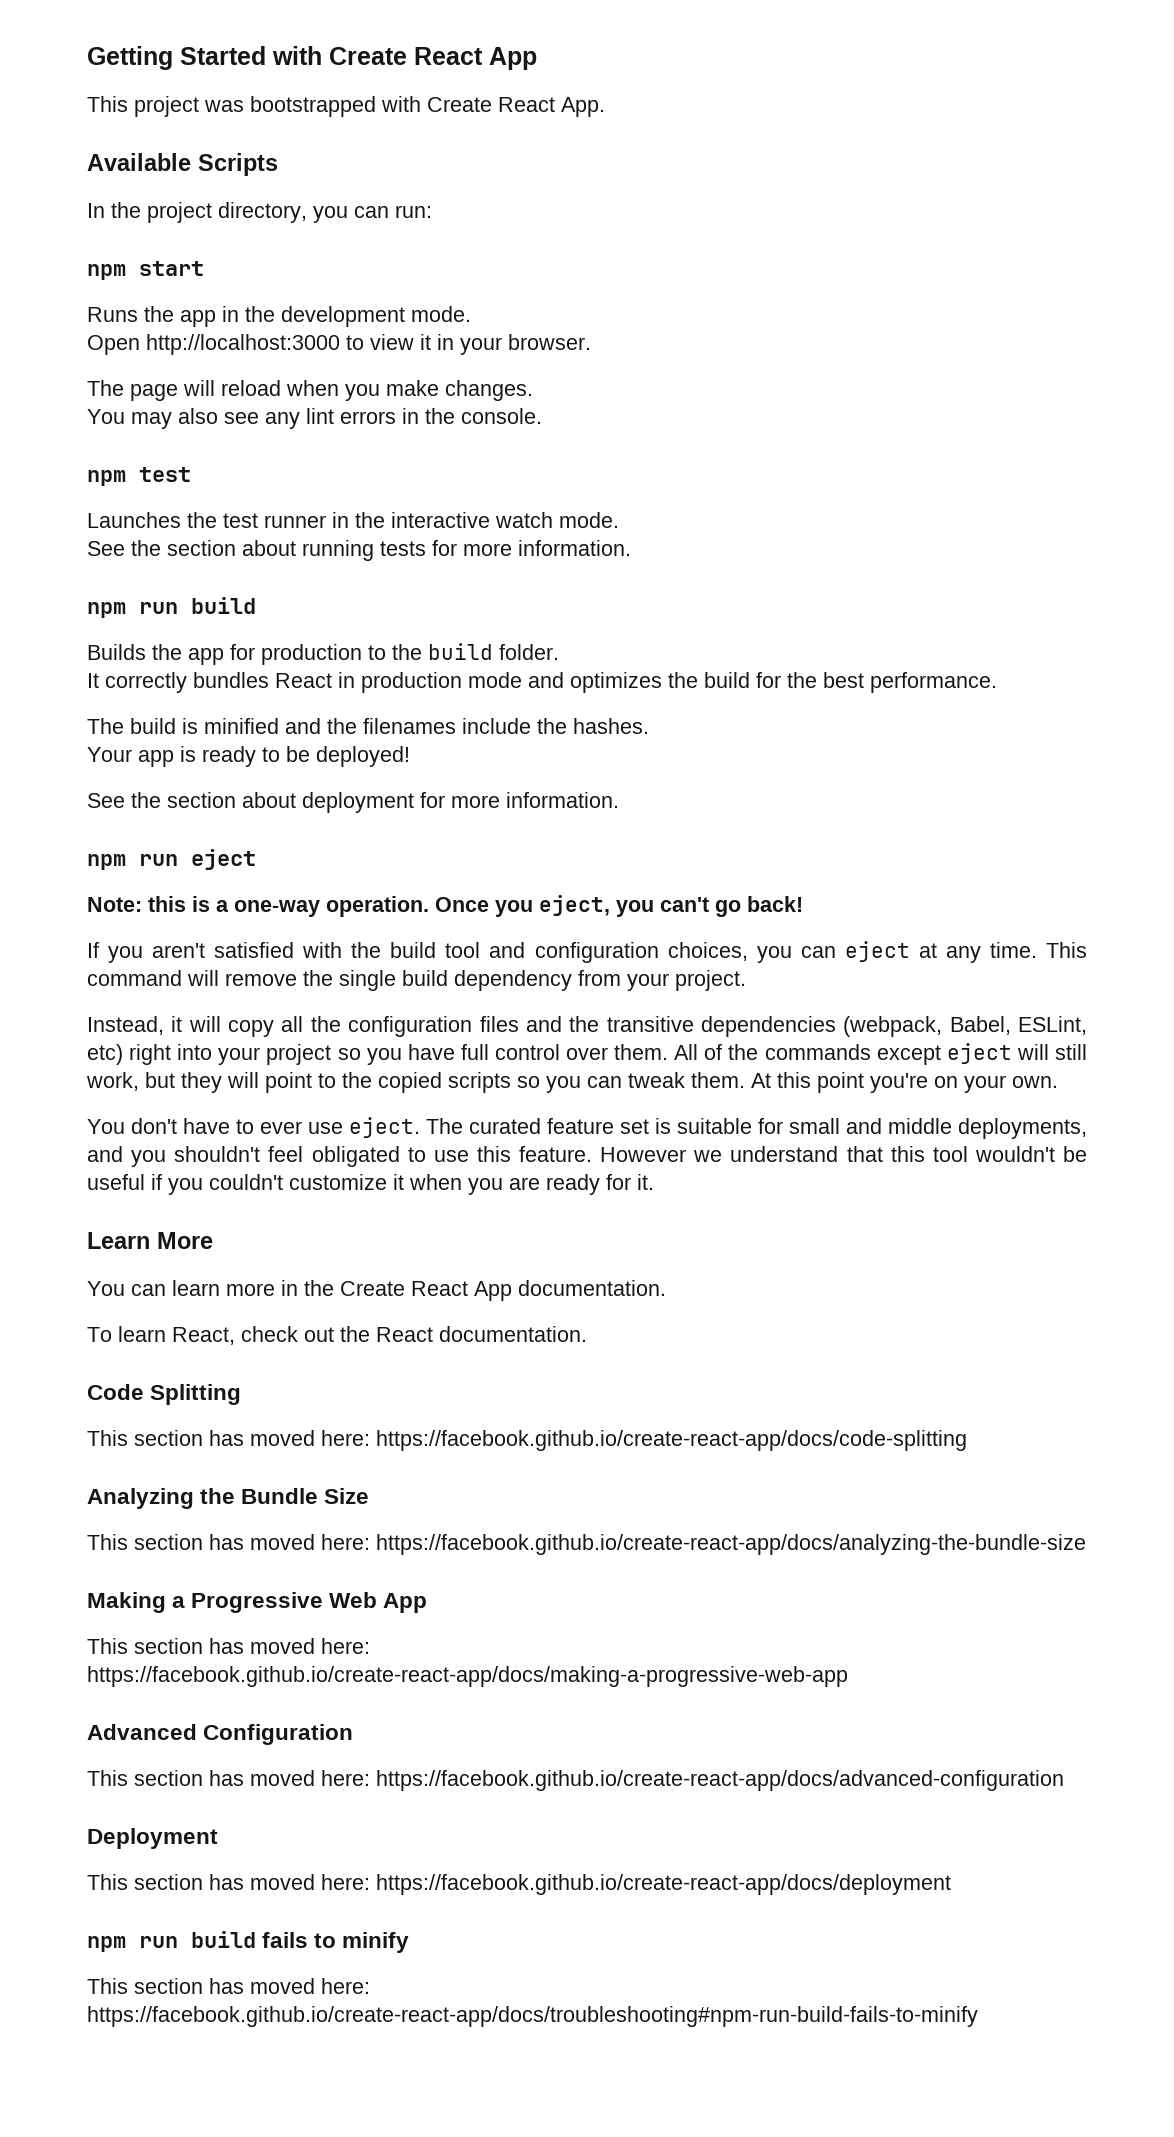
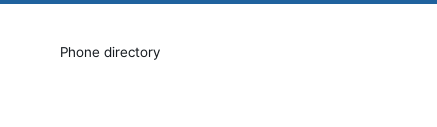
[87,46,537,70] [87,96,605,117] [87,153,278,176] [87,202,432,223] [87,261,204,280] [87,306,471,327] [87,334,591,355] [87,380,533,401] [87,408,542,429] [87,467,191,486] [87,512,619,528] [87,540,631,561] [87,597,256,618] [87,643,559,665] [87,672,997,693] [87,718,649,734] [87,746,410,767] [87,792,619,813] [87,849,256,870] [87,895,803,917] [87,941,1087,963] [87,970,746,991] [87,1016,1087,1037] [87,1043,1087,1065] [86,1072,1058,1093] [87,1117,1087,1139] [87,1146,1087,1167] [87,1174,654,1195] [87,1232,213,1249] [87,1280,666,1301] [87,1326,587,1345] [87,1384,242,1405] [87,1430,967,1451] [87,1488,370,1509] [87,1534,1086,1555] [87,1592,428,1613] [87,1638,370,1654] [87,1666,848,1687] [87,1724,354,1745] [87,1770,1064,1791] [87,1828,218,1849] [87,1874,951,1895] [87,1931,410,1953] [87,1978,370,1994] [87,2006,978,2027] Getting Started with Create React App // This project was bootstrapped with Create React App. // Available Scripts // In the project directory, you can run: // npm start // Runs the app in the development mode. // Open http://localhost:3000 to view it in your browser. // The page will reload when you make changes. // You may also see any lint errors in the console. // npm test // Launches the test runner in the interactive watch mode. // See the section about running tests for more information. // npm run build // Builds the app for production to the build folder. // It correctly bundles React in production mode and optimizes the build for the best performance. // The build is minified and the filenames include the hashes. // Your app is ready to be deployed! // See the section about deployment for more information. // npm run eject // Note: this is a one-way operation. Once you eject, you can't go back! // If you aren't satisfied with the build tool and configuration choices, you can eject at any time. This command will remove the single build dependency from your project. // Instead, it will copy all the configuration files and the transitive dependencies (webpack, Babel, ESLint, etc) right into your project so you have full control over them. All of the commands except eject will still work, but they will point to the copied scripts so you can tweak them. At this point you're on your own. // You don't have to ever use eject. The curated feature set is suitable for small and middle deployments, and you shouldn't feel obligated to use this feature. However we understand that this tool wouldn't be useful if you couldn't customize it when you are ready for it. // Learn More // You can learn more in the Create React App documentation. // To learn React, check out the React documentation. // Code Splitting // This section has moved here: https://facebook.github.io/create-react-app/docs/code-splitting // Analyzing the Bundle Size // This section has moved here: https://facebook.github.io/create-react-app/docs/analyzing-the-bundle-size // Making a Progressive Web App // This section has moved here: https://facebook.github.io/create-react-app/docs/making-a-progressive-web-app // Advanced Configuration // This section has moved here: https://facebook.github.io/create-react-app/docs/advanced-configuration // Deployment // This section has moved here: https://facebook.github.io/create-react-app/docs/deployment // npm run build fails to minify // This section has moved here: https://facebook.github.io/create-react-app/docs/troubleshooting#npm-run-build-fails-to-minify -> [60,46,161,60] Phone directory

